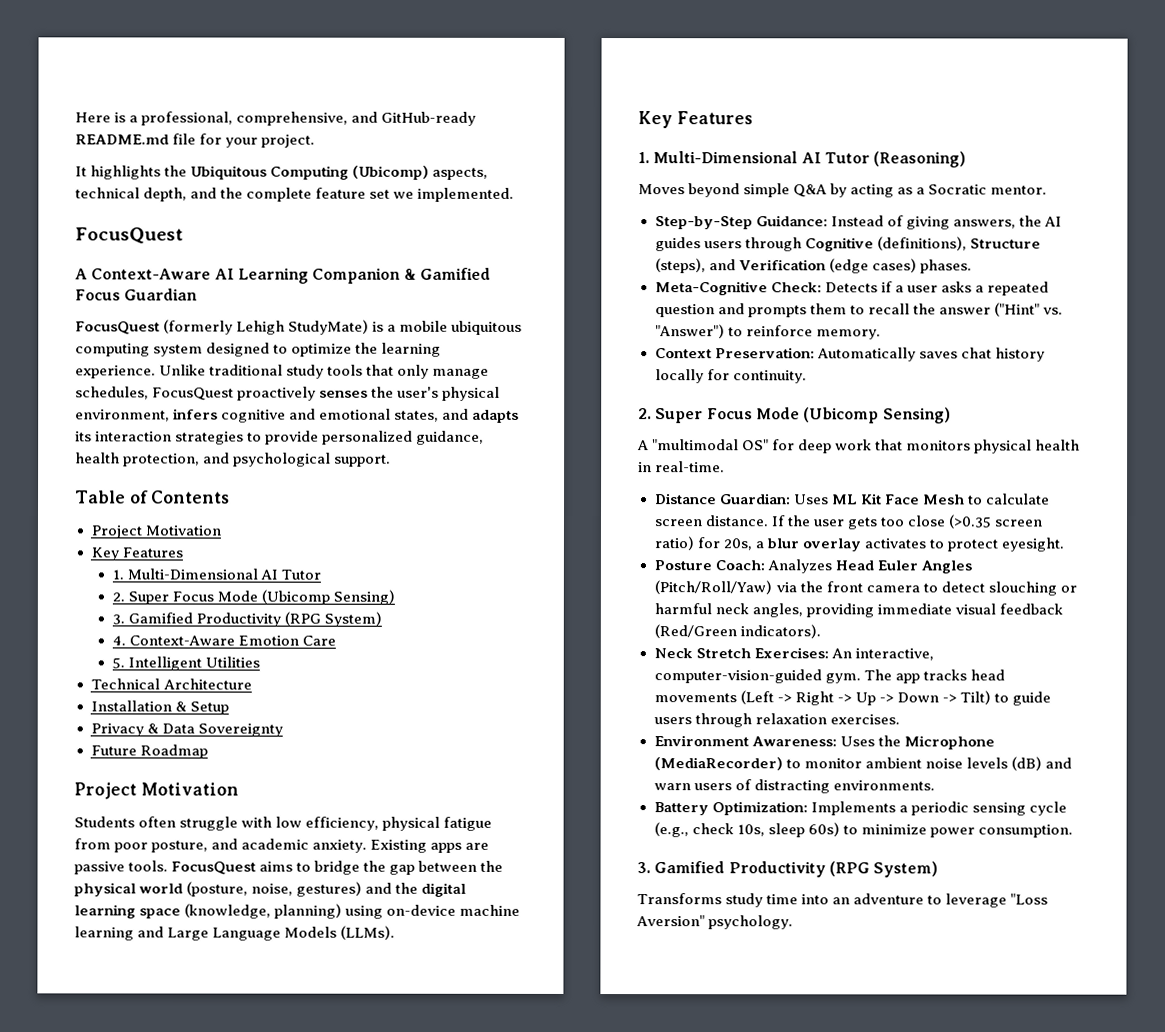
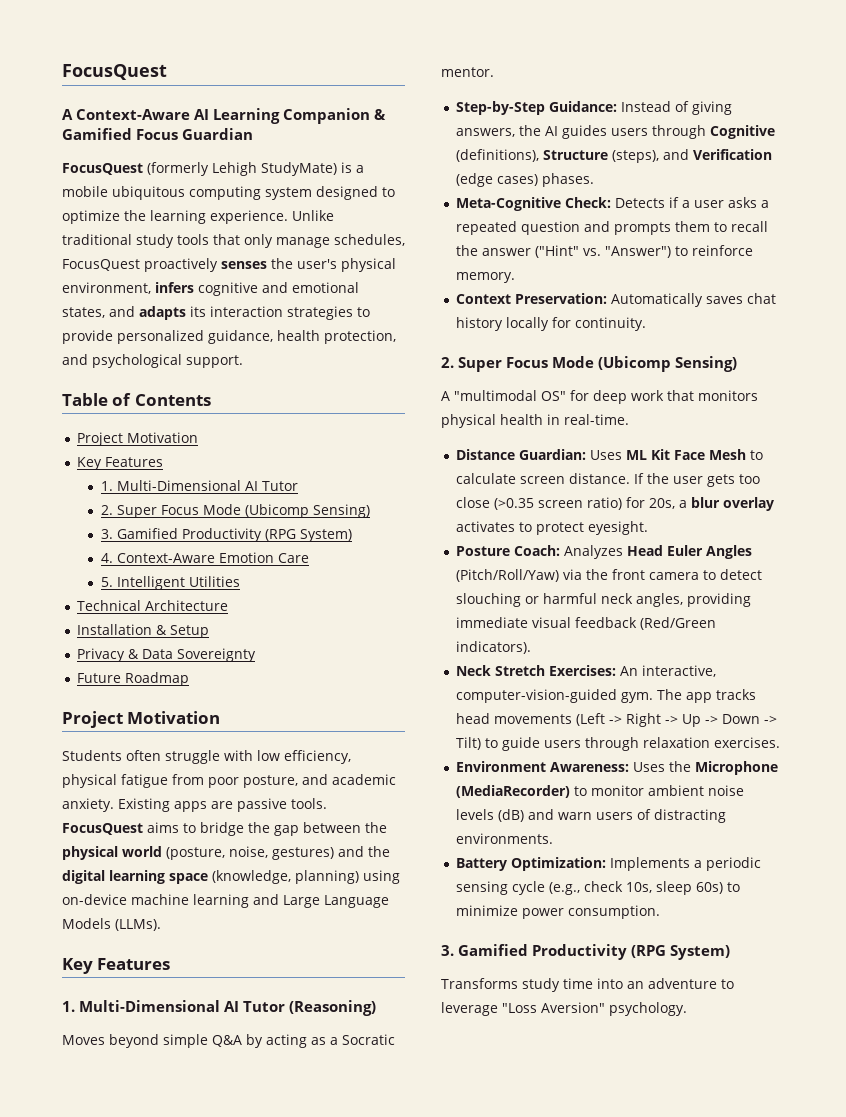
[75,111,477,126] [75,133,316,148] [75,165,489,180] [75,187,515,202] Here is a professional, comprehensive, and GitHub-ready README.md file for your project. // It highlights the Ubiquitous Computing (Ubicomp) aspects, technical depth, and the complete feature set we implemented. // -> (62, 72) none

